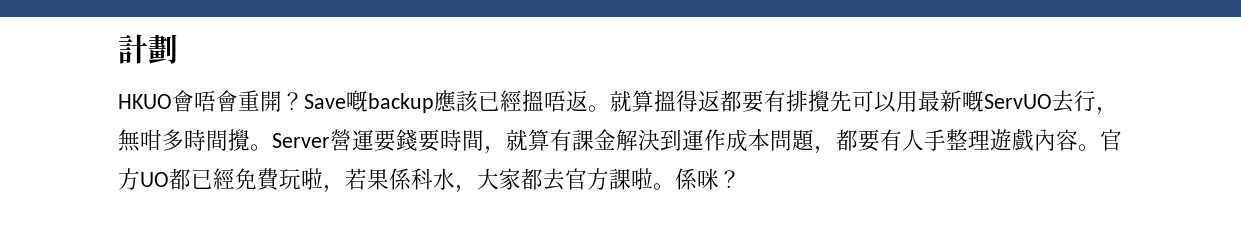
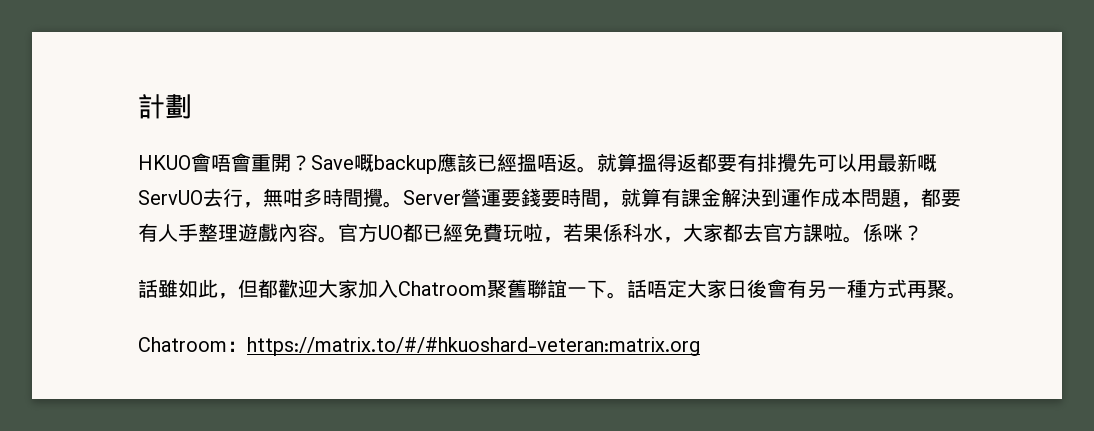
(741, 179) none -> [138,279,967,299] [138,337,700,356] // 話雖如此，但都歡迎大家加入Chatroom聚舊聯誼一下。話唔定大家日後會有另一種方式再聚。 // Chatroom：https://matrix.to/#/#hkuoshard-veteran:matrix.org

